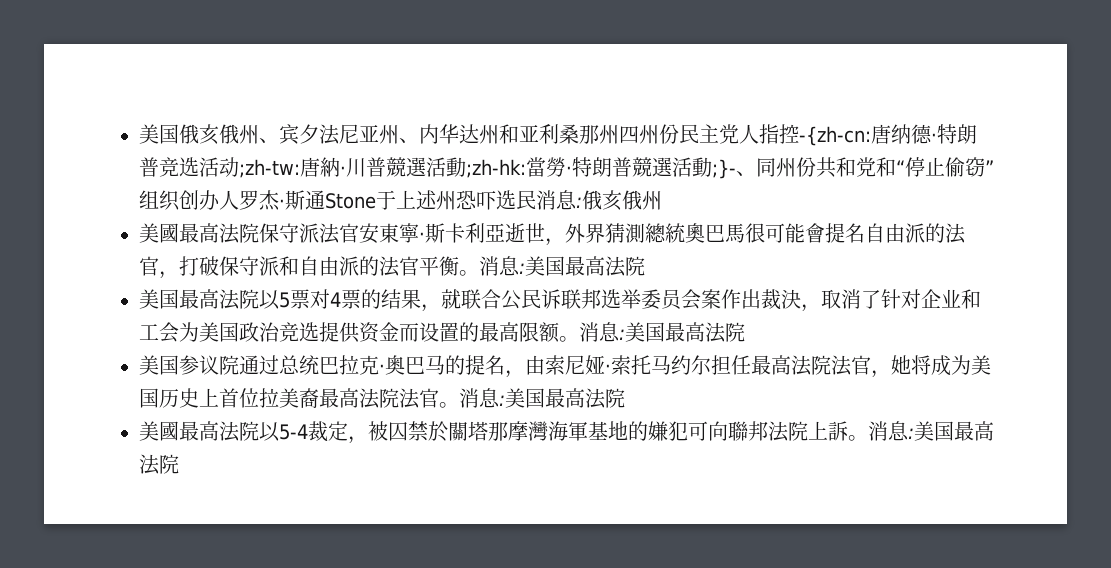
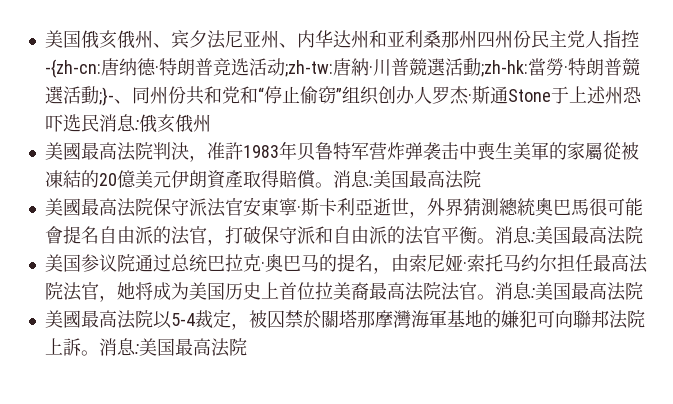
(662, 200) none -> [44,141,639,162] [44,169,481,189] // 美國最高法院判決，准許1983年贝鲁特军营炸弹袭击中喪生美軍的家屬從被凍結的20億美元伊朗資產取得賠償。消息:美国最高法院
[139,289,981,312] [139,322,745,343] // 美国最高法院以5票对4票的结果，就联合公民诉联邦选举委员会案作出裁決，取消了针对企业和工会为美国政治竞选提供资金而设置的最高限额。消息:美国最高法院 -> (643, 235) none

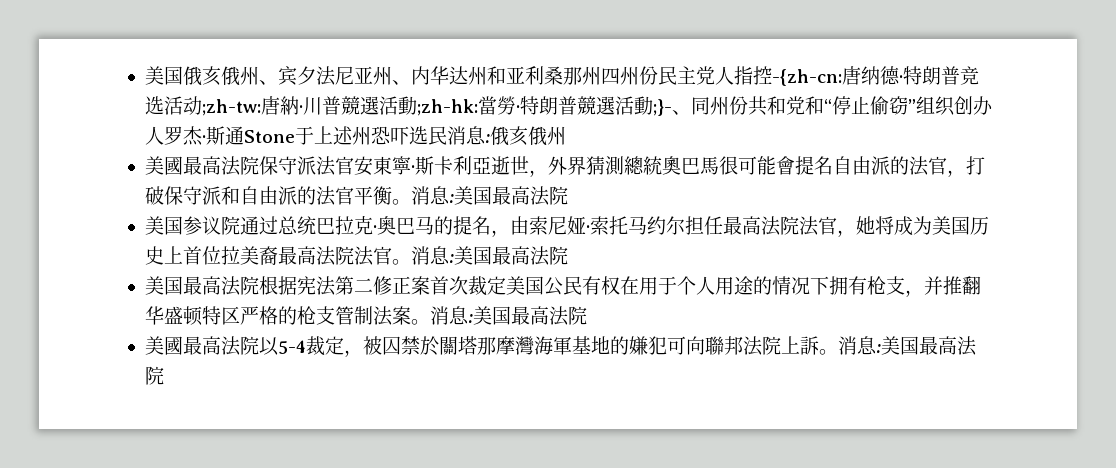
[44,141,639,162] [44,169,481,189] // 美國最高法院判決，准許1983年贝鲁特军营炸弹袭击中喪生美軍的家屬從被凍結的20億美元伊朗資產取得賠償。消息:美国最高法院 -> (566, 135) none
(643, 291) none -> [144,276,981,297] [144,306,587,326] // 美国最高法院根据宪法第二修正案首次裁定美国公民有权在用于个人用途的情况下拥有枪支，并推翻华盛顿特区严格的枪支管制法案。消息:美国最高法院

